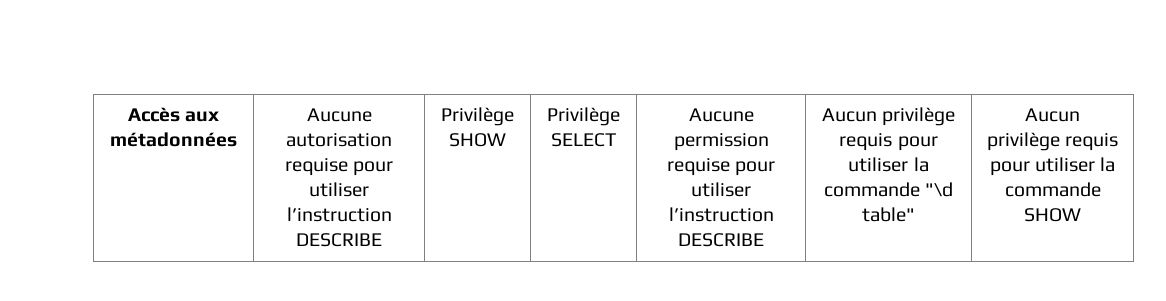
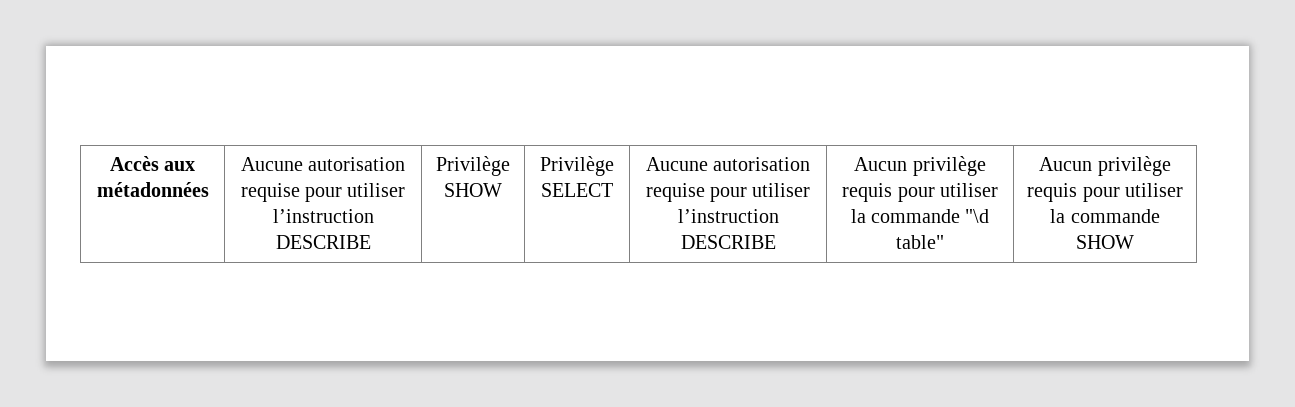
[673,133,769,151] permission -> [713,157,811,171] autorisation

